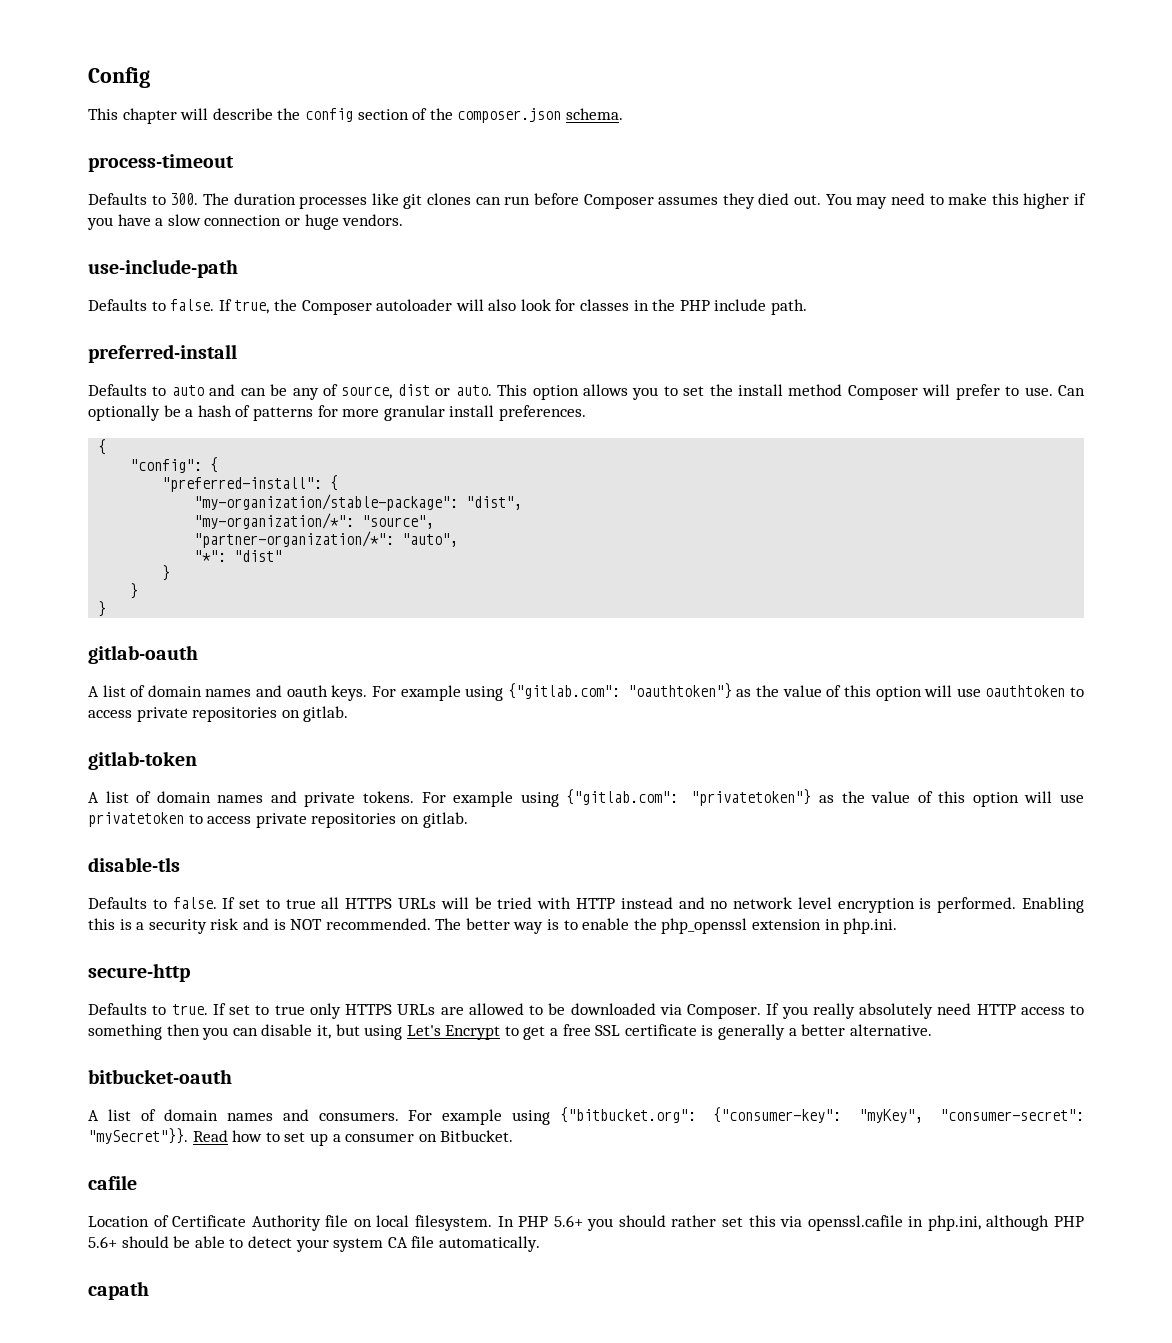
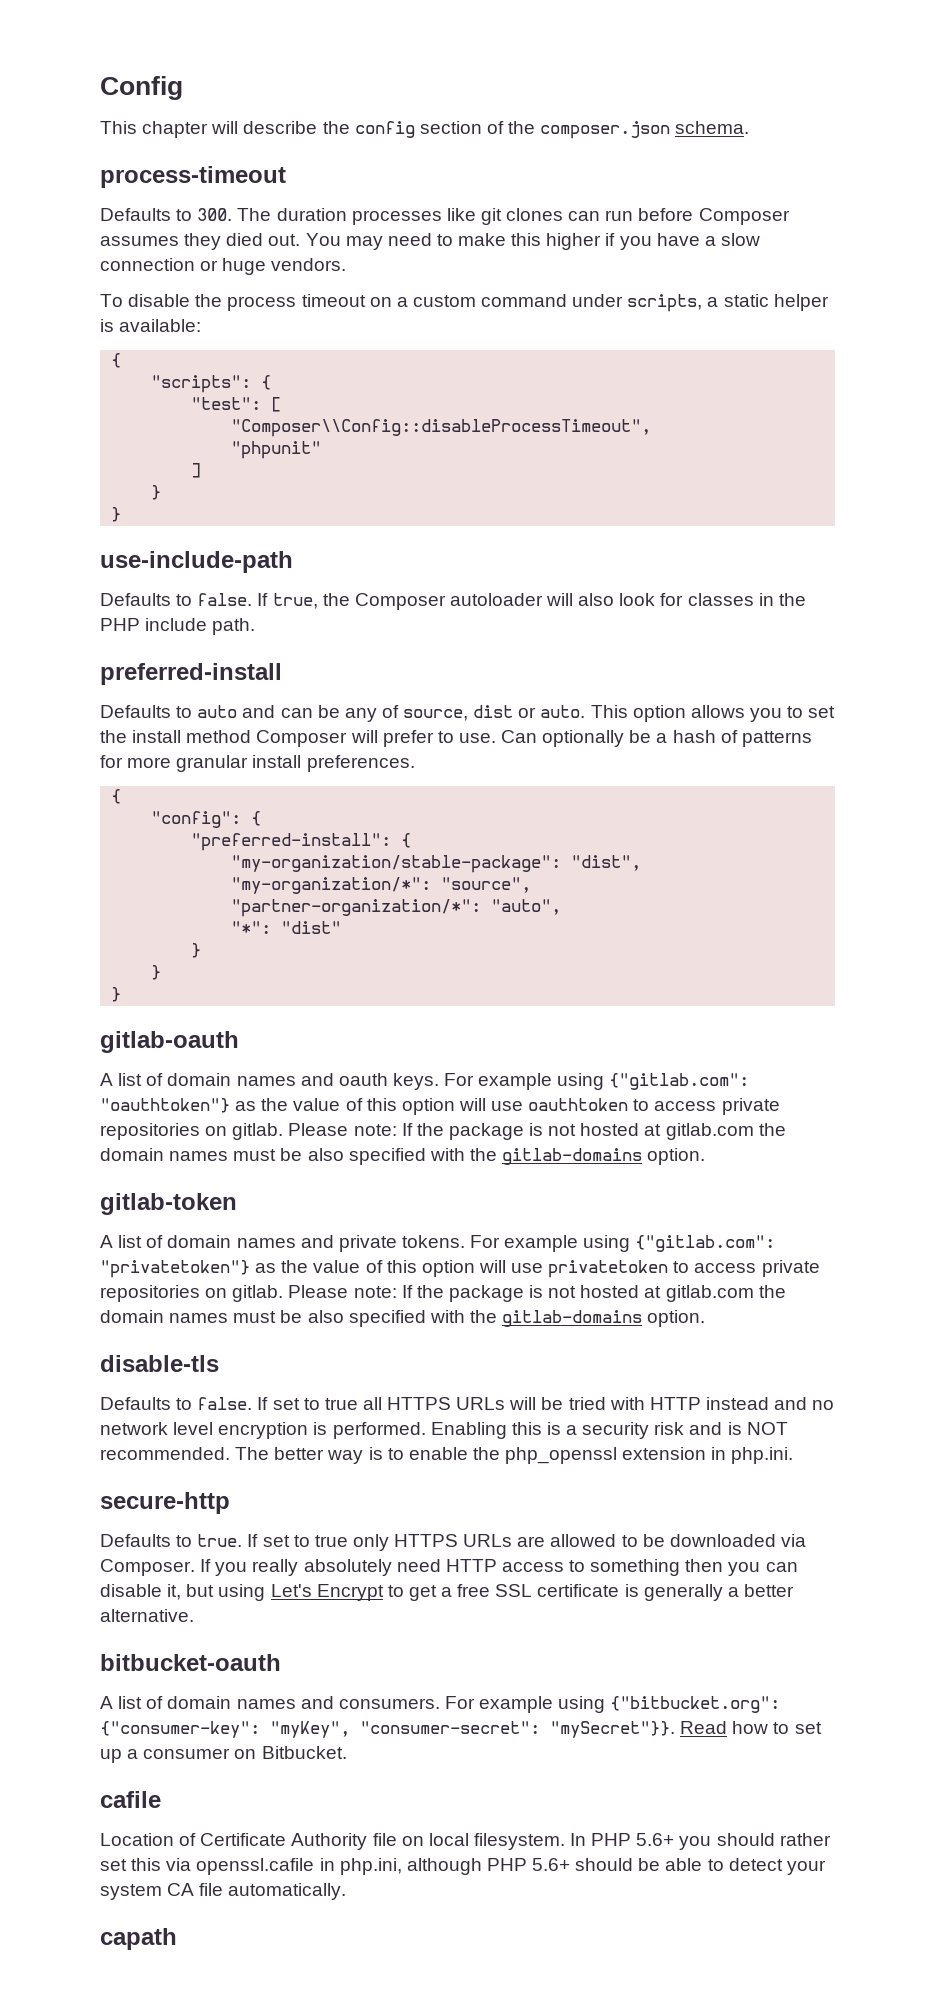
(404, 220) none -> [100,294,829,312] [100,319,202,332] [111,353,122,368] [151,375,272,393] [191,397,282,412] [231,419,652,437] [231,441,322,459] [191,463,202,478] [151,485,162,500] [111,507,122,522] // To disable the process timeout on a custom command under scripts, a static helper is available: // { // "scripts": { // "test": [ // "Composer\\Config::disableProcessTimeout", // "phpunit" // ] // } // }
(349, 714) none -> [288,1123,786,1140] [100,1148,706,1165] Please note: If the package is not hosted at gitlab.com the domain names must be also specified with the gitlab-domains option.
(468, 820) none -> [288,1285,786,1302] [100,1310,706,1327] Please note: If the package is not hosted at gitlab.com the domain names must be also specified with the gitlab-domains option.

